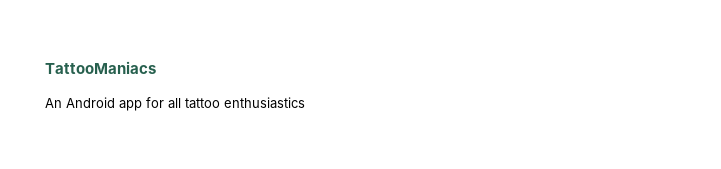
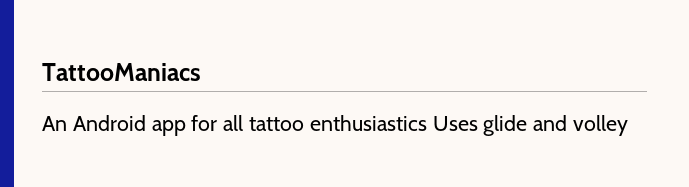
(305, 103) none -> [432,115,629,136] Uses glide and volley

